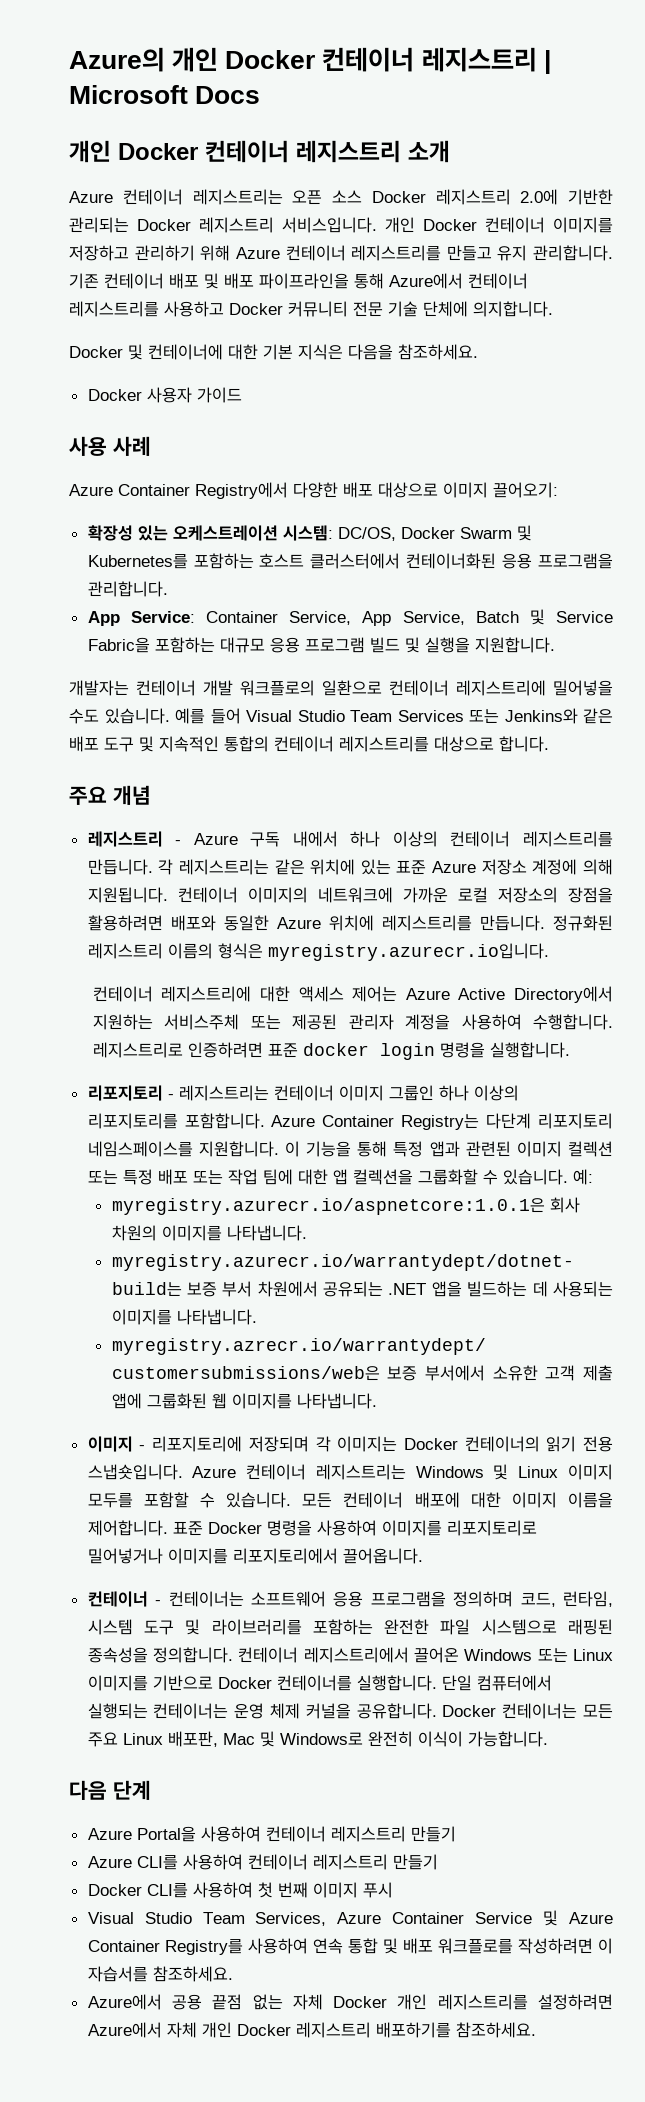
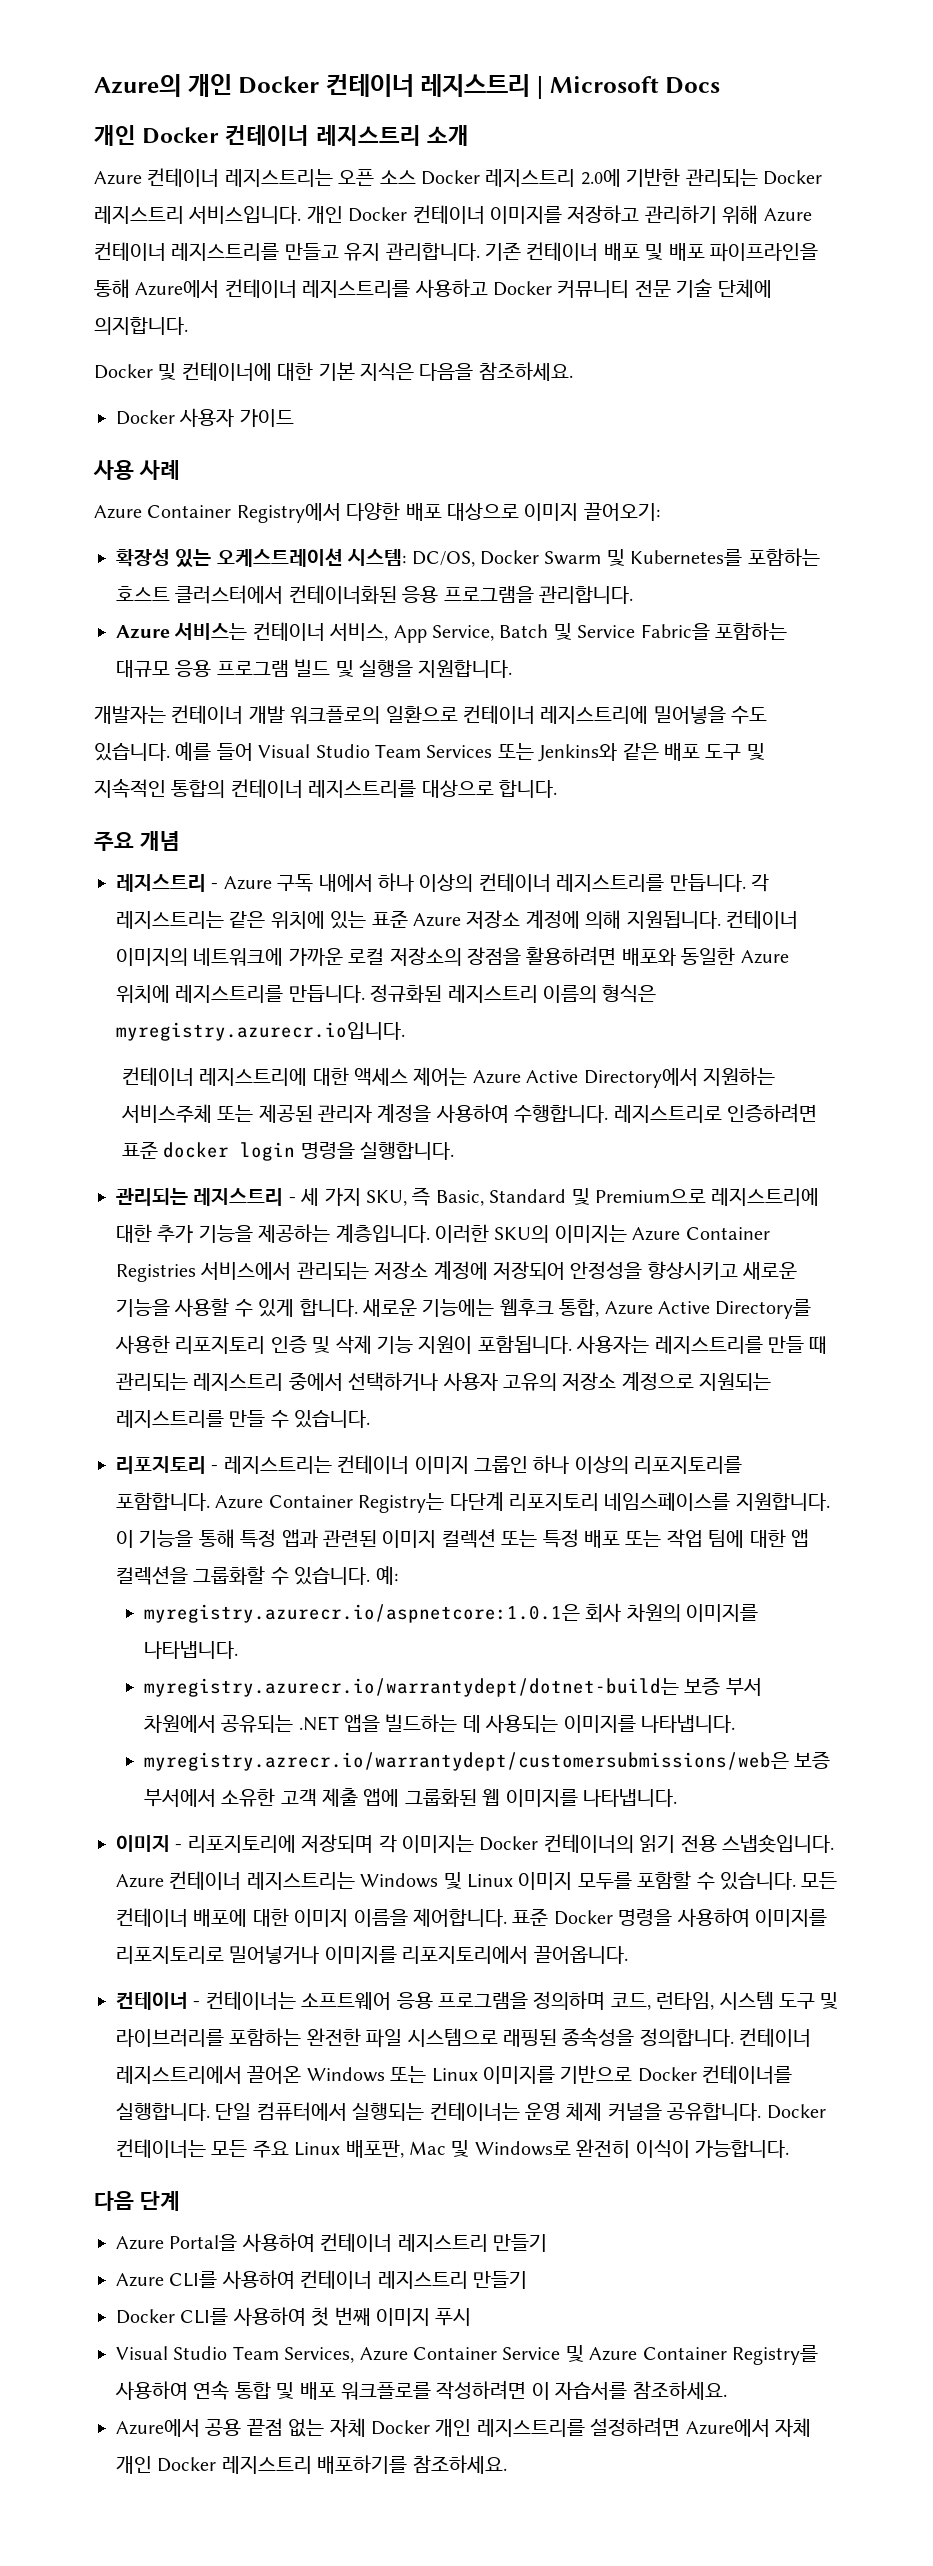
[87,611,352,626] App Service: Container Service, -> [116,622,389,641] Azure 서비스는 컨테이너 서비스,
(570, 1050) none -> [116,1187,820,1206] [116,1224,770,1243] [116,1261,798,1282] [116,1298,812,1319] [115,1335,828,1354] [116,1372,772,1391] [116,1410,371,1428] // 관리되는 레지스트리 - 세 가지 SKU, 즉 Basic, Standard 및 Premium으로 레지스트리에 대한 추가 기능을 제공하는 계층입니다. 이러한 SKU의 이미지는 Azure Container Registries 서비스에서 관리되는 저장소 계정에 저장되어 안정성을 향상시키고 새로운 기능을 사용할 수 있게 합니다. 새로운 기능에는 웹후크 통합, Azure Active Directory를 사용한 리포지토리 인증 및 삭제 기능 지원이 포함됩니다. 사용자는 레지스트리를 만들 때 관리되는 레지스트리 중에서 선택하거나 사용자 고유의 저장소 계정으로 지원되는 레지스트리를 만들 수 있습니다.

